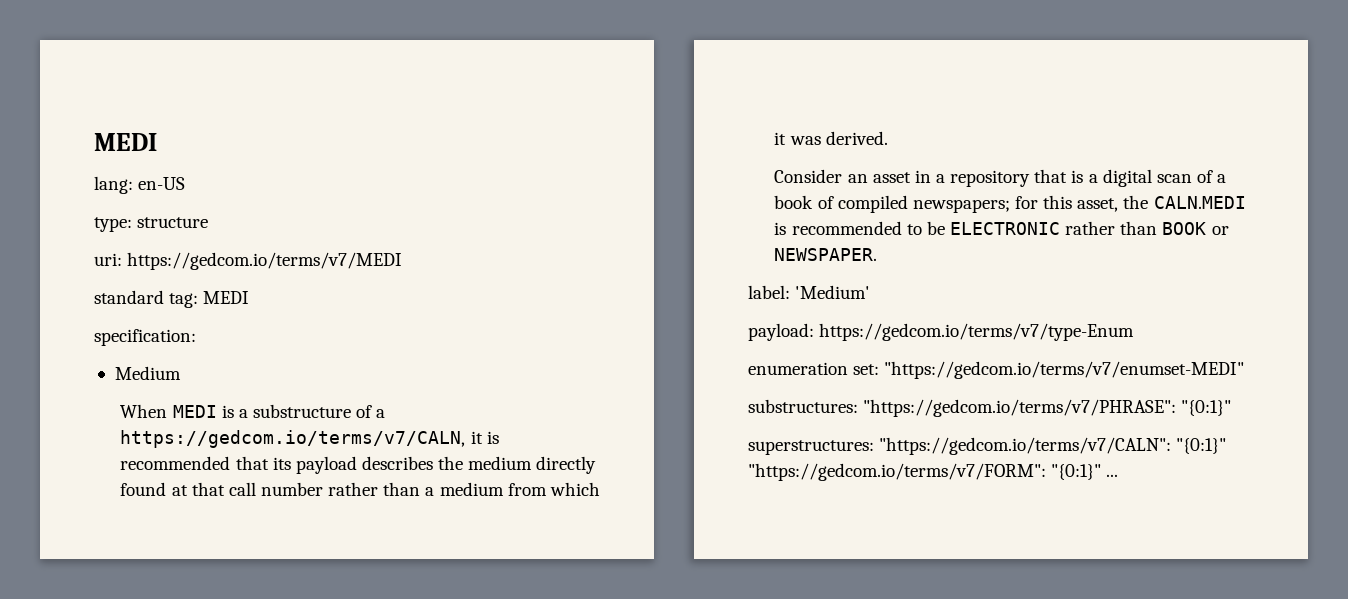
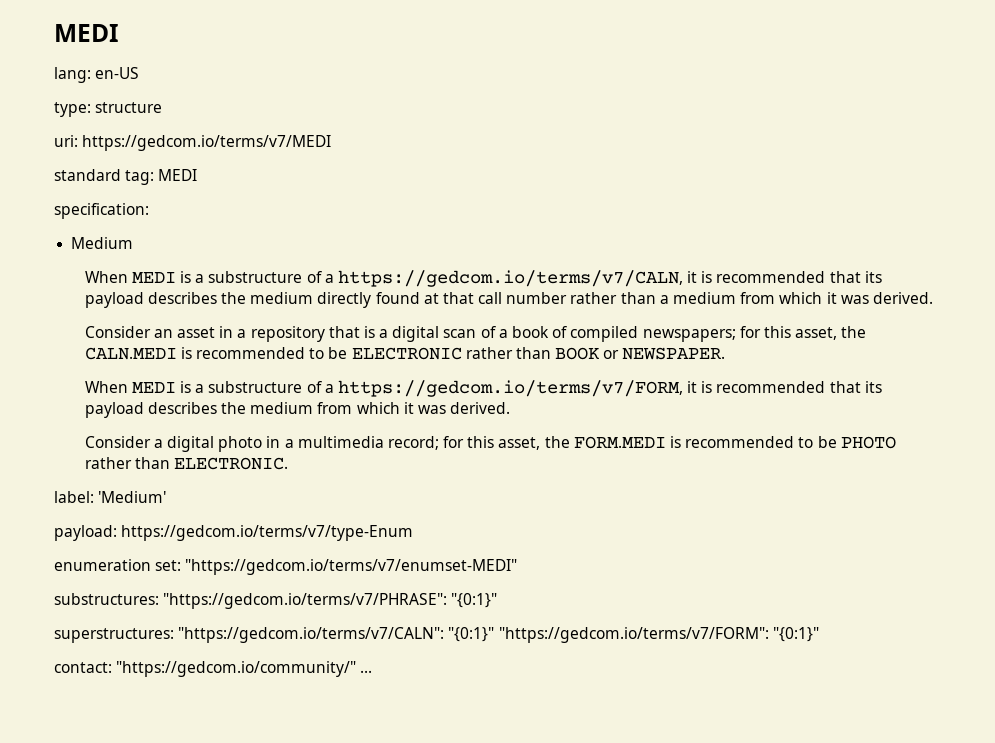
(878, 254) none -> [84,380,882,397] [84,402,511,418] [84,436,896,452] [84,457,288,470] // When MEDI is a substructure of a https://gedcom.io/terms/v7/FORM, it is recommended that its payload describes the medium from which it was derived. // Consider a digital photo in a multimedia record; for this asset, the FORM.MEDI is recommended to be PHOTO rather than ELECTRONIC.
(1102, 472) none -> [54,661,357,677] // contact: "https://gedcom.io/community/"

